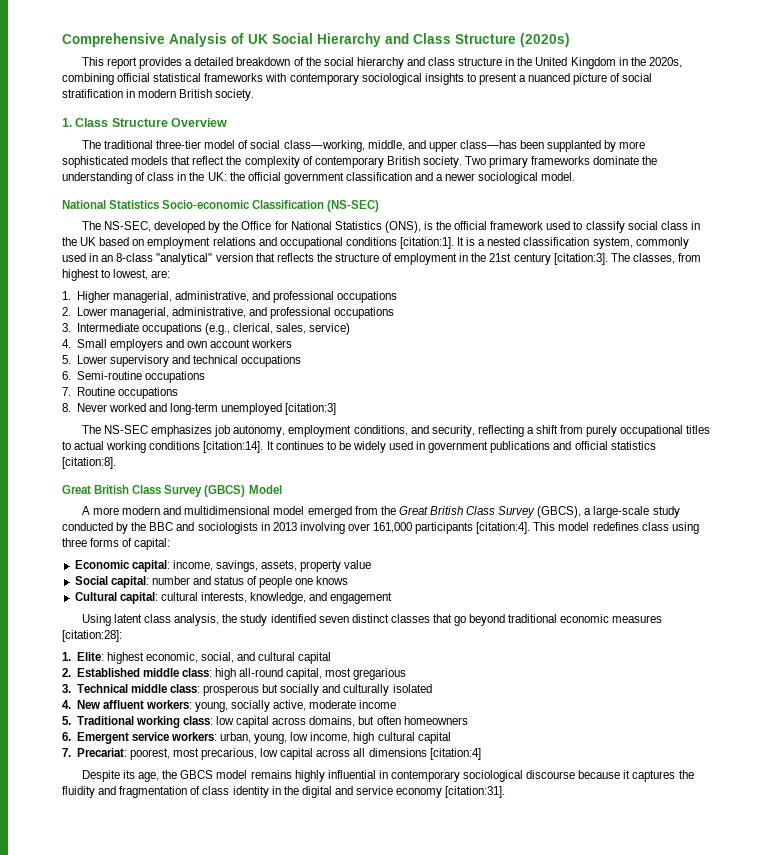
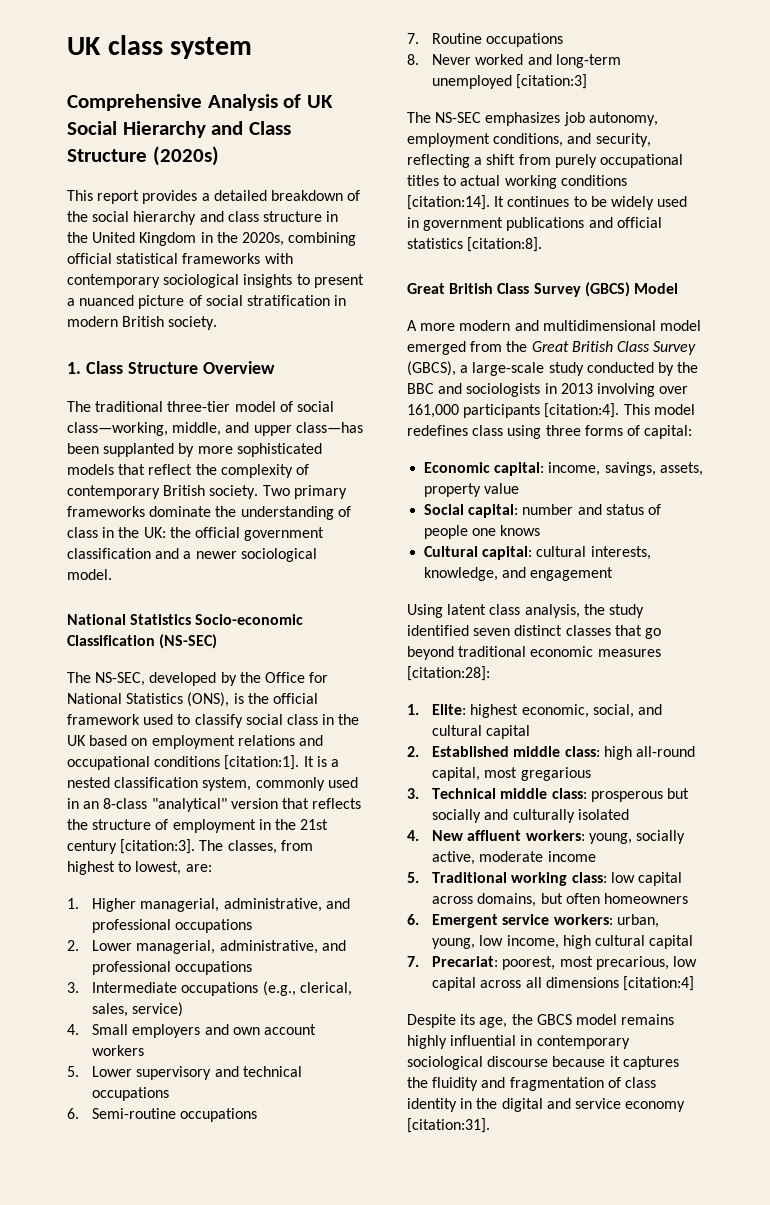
(62, 40) none -> [67,35,253,59] UK class system //

